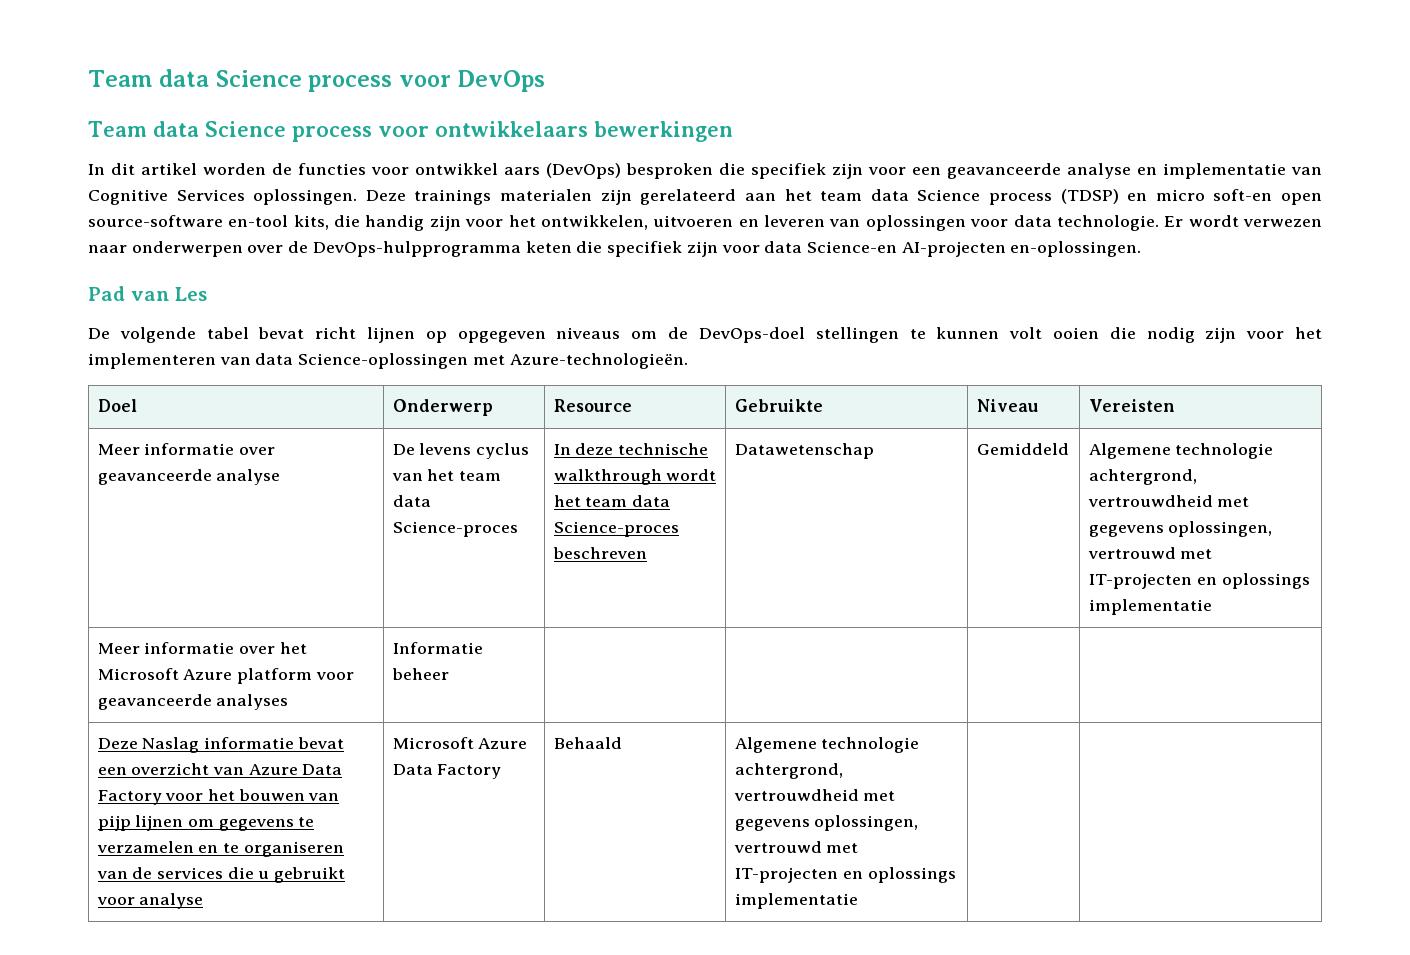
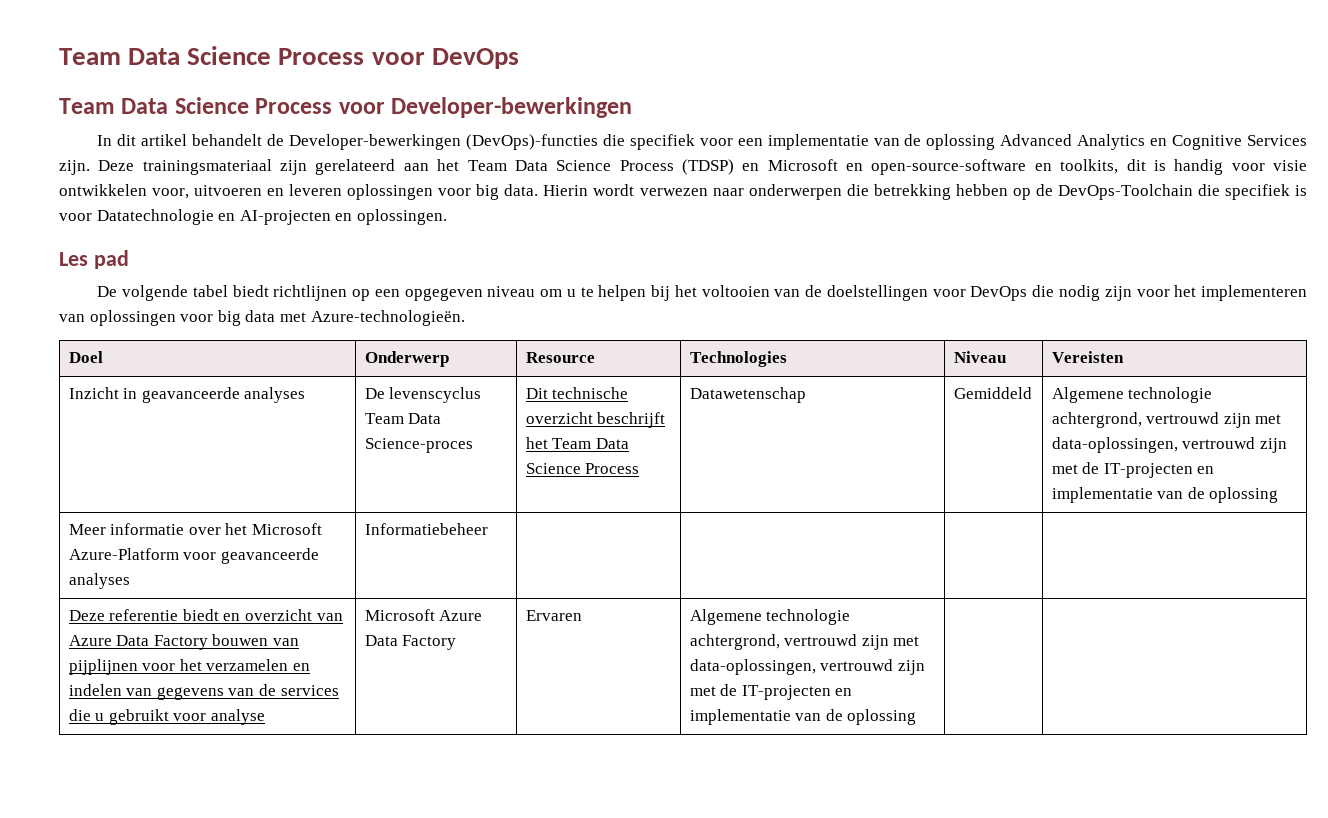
[88,69,393,92] Team data Science process -> [59,46,365,65] Team Data Science Process
[152,121,733,142] [88,163,863,179] data Science process voor ontwikkelaars bewerkingen // In dit artikel worden de functies voor ontwikkel aars (DevOps) besproken die specifiek zijn -> [121,97,633,118] [97,134,695,150] Data Science Process voor Developer-bewerkingen // In dit artikel behandelt de Developer-bewerkingen (DevOps)-functies die specifiek
[947,163,1322,179] [88,189,1322,205] [88,215,648,231] geavanceerde analyse en implementatie van Cognitive Services oplossingen. Deze trainings materialen zijn gerelateerd aan het team data Science process (TDSP) en micro soft-en open source-software en-tool kits, die handig zijn voor het ontwikkelen, -> [767,134,1307,150] [59,159,1307,175] [59,184,190,199] implementatie van de oplossing Advanced Analytics en Cognitive Services zijn. Deze trainingsmateriaal zijn gerelateerd aan het Team Data Science Process (TDSP) en Microsoft en open-source-software en toolkits, dit is handig voor visie ontwikkelen voor,
[829,215,1184,231] van oplossingen voor data technologie. Er -> [347,184,589,200] oplossingen voor big data. Hierin
[247,241,1142,257] [88,286,170,301] over de DevOps-hulpprogramma keten die specifiek zijn voor data Science-en AI-projecten en-oplossingen. // Pad van -> [846,184,1307,200] [59,209,447,225] die betrekking hebben op de DevOps-Toolchain die specifiek is voor Datatechnologie en AI-projecten en oplossingen. //
(208, 294) none -> [93,250,129,269] pad
[258,327,1099,343] bevat richt lijnen op opgegeven niveaus om de DevOps-doel stellingen te kunnen volt ooien -> [232,285,1028,301] biedt richtlijnen op een opgegeven niveau om u te helpen bij het voltooien van de doelstellingen voor DevOps
[255,353,469,369] data Science-oplossingen -> [89,310,276,326] oplossingen voor big data
[734,399,823,412] Gebruikte -> [689,351,787,367] Technologies
[97,443,275,455] [97,469,281,485] [392,443,529,459] [391,469,501,481] [392,495,431,507] [392,521,518,537] [553,443,708,455] [553,469,717,485] [553,495,670,507] [553,521,679,537] [552,547,647,559] Meer informatie over geavanceerde analyse | De levens cyclus van het team data Science-proces | In deze technische walkthrough wordt het team data Science-proces beschreven -> [68,387,306,403] [364,387,482,403] [364,413,442,424] [364,438,473,453] [525,387,629,399] [525,412,666,428] [525,437,629,449] [525,463,640,474] Inzicht in geavanceerde analyses | De levenscyclus Team Data Science-proces | Dit technische overzicht beschrijft het Team Data Science Process
[1087,495,1250,507] [1088,521,1273,537] [1087,547,1213,559] [1088,573,1310,589] [1088,599,1212,615] vertrouwdheid met gegevens oplossingen, vertrouwd met IT-projecten en oplossings implementatie -> [1146,412,1282,428] [1051,437,1287,453] [1051,462,1215,478] [1051,487,1279,503] vertrouwd zijn met data-oplossingen, vertrouwd zijn met de IT-projecten en implementatie van de oplossing
[183,668,312,684] Azure platform -> [68,548,179,560] Azure-Platform
[392,642,483,654] [391,668,449,680] [97,737,344,753] [97,767,127,775] Informatie beheer | | | | // Deze Naslag informatie bevat een -> [364,523,488,535] [68,609,241,621] Informatiebeheer | | | | // Deze referentie biedt en
[165,789,340,801] [97,815,315,831] [96,841,344,857] voor het bouwen van pijp lijnen om gegevens te verzamelen en te organiseren -> [212,634,299,646] [68,659,310,675] [68,684,224,700] bouwen van pijplijnen voor het verzamelen en indelen van gegevens
[553,737,622,749] [734,737,920,753] [734,763,843,779] [733,789,896,801] [734,815,919,831] [733,841,859,853] [734,867,956,883] [734,893,858,909] Behaald | Algemene technologie achtergrond, vertrouwdheid met gegevens oplossingen, vertrouwd met IT-projecten en oplossings implementatie -> [525,610,582,621] [689,609,851,625] [689,634,920,650] [689,659,925,675] [689,684,853,700] [689,709,917,725] Ervaren | Algemene technologie achtergrond, vertrouwd zijn met data-oplossingen, vertrouwd zijn met de IT-projecten en implementatie van de oplossing

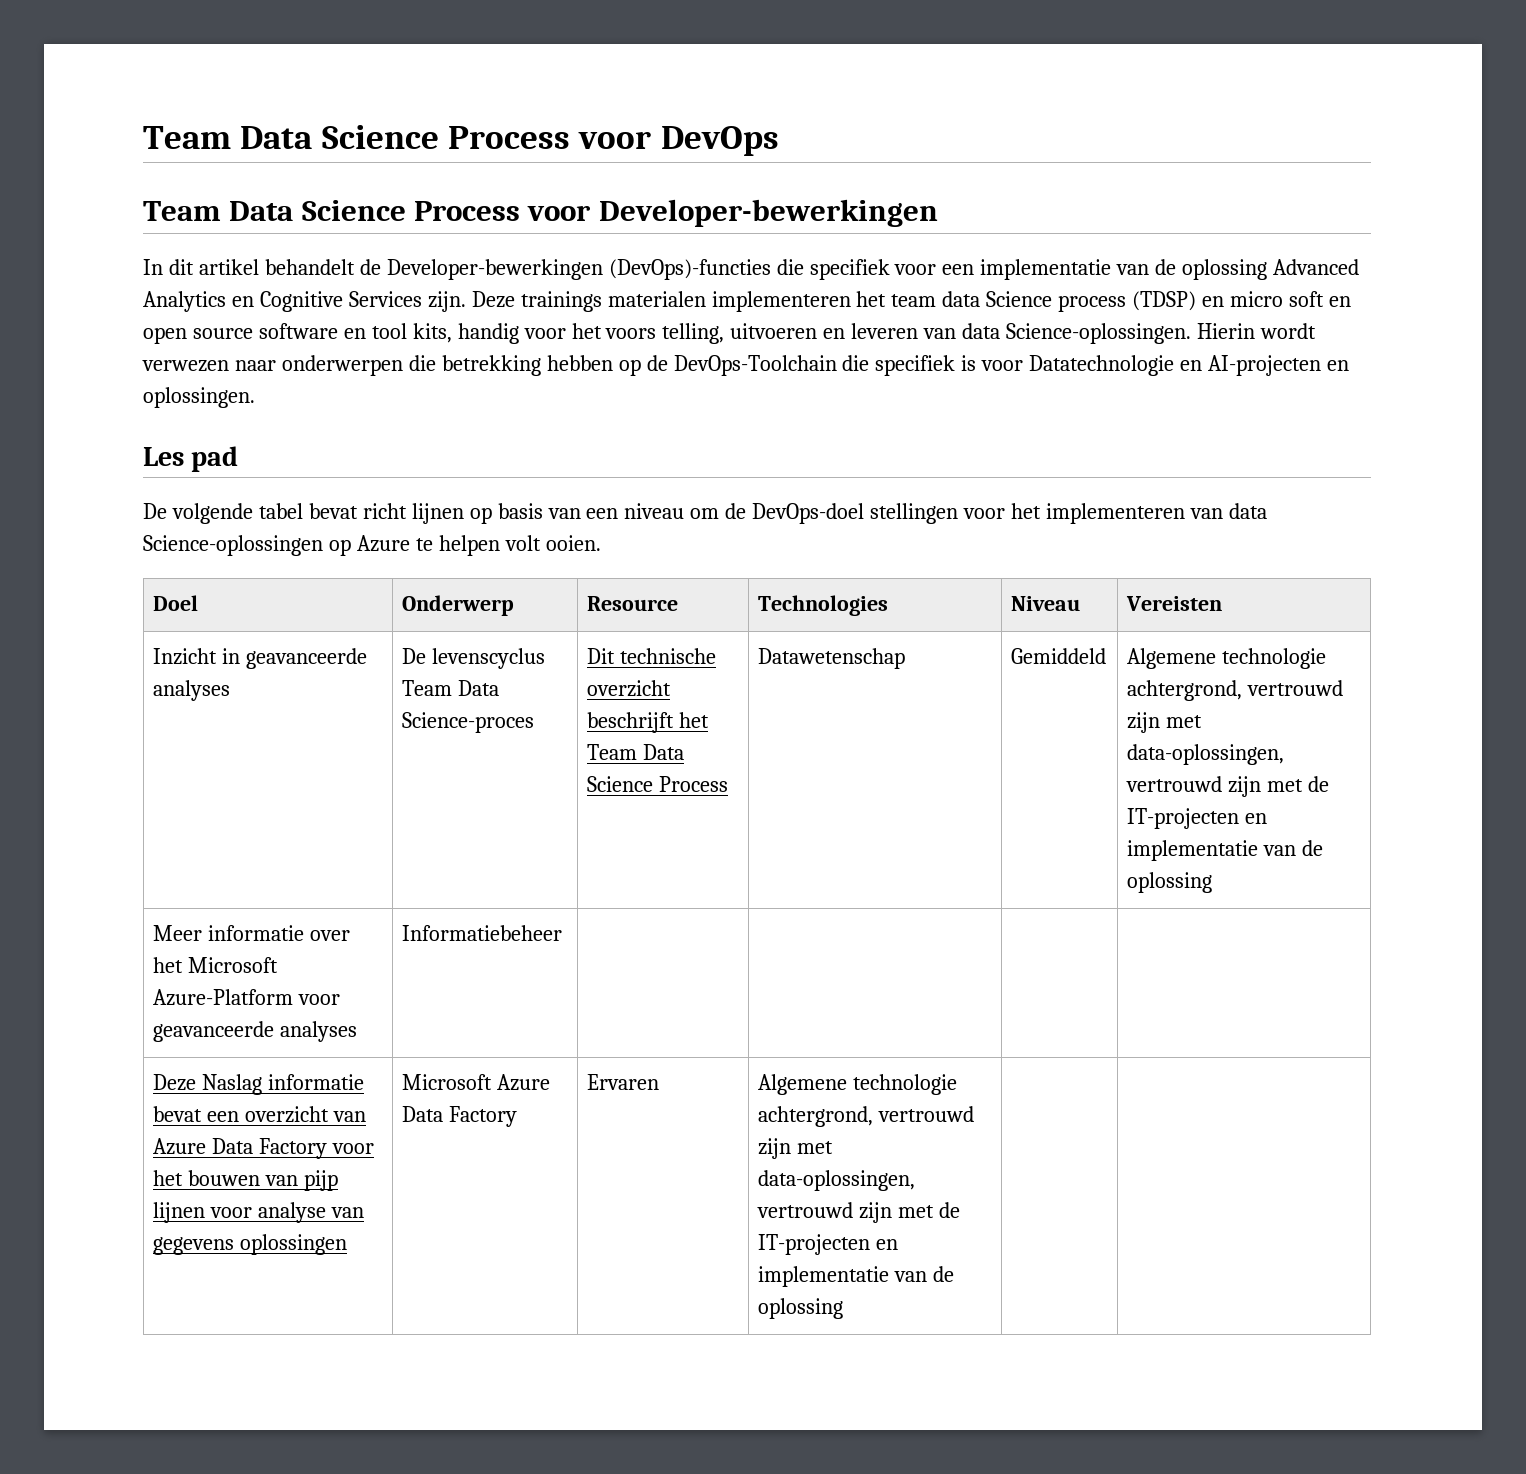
[142,159,1307,175] [59,184,539,200] trainingsmateriaal zijn gerelateerd aan het Team Data Science Process (TDSP) en Microsoft en open-source-software en toolkits, dit is handig voor visie ontwikkelen voor, uitvoeren en leveren oplossingen voor big data. -> [520,291,1351,312] [143,323,1192,344] trainings materialen implementeren het team data Science process (TDSP) en micro soft en open source software en tool kits, handig voor het voors telling, uitvoeren en leveren van data Science-oplossingen.
[232,285,1308,301] [59,310,465,326] biedt richtlijnen op een opgegeven niveau om u te helpen bij het voltooien van de doelstellingen voor DevOps die nodig zijn voor het implementeren van oplossingen voor big data met Azure-technologieën. -> [308,503,1267,524] [143,535,601,556] bevat richt lijnen op basis van een niveau om de DevOps-doel stellingen voor het implementeren van data Science-oplossingen op Azure te helpen volt ooien.
[109,609,241,621] referentie biedt en -> [201,1074,364,1095] [152,1106,239,1122] Naslag informatie bevat een
[212,634,299,646] [68,659,310,675] [68,684,339,700] [68,709,265,725] bouwen van pijplijnen voor het verzamelen en indelen van gegevens van de services die u gebruikt voor analyse -> [331,1143,374,1154] [152,1170,338,1191] [152,1202,364,1223] [152,1234,347,1255] voor het bouwen van pijp lijnen voor analyse van gegevens oplossingen

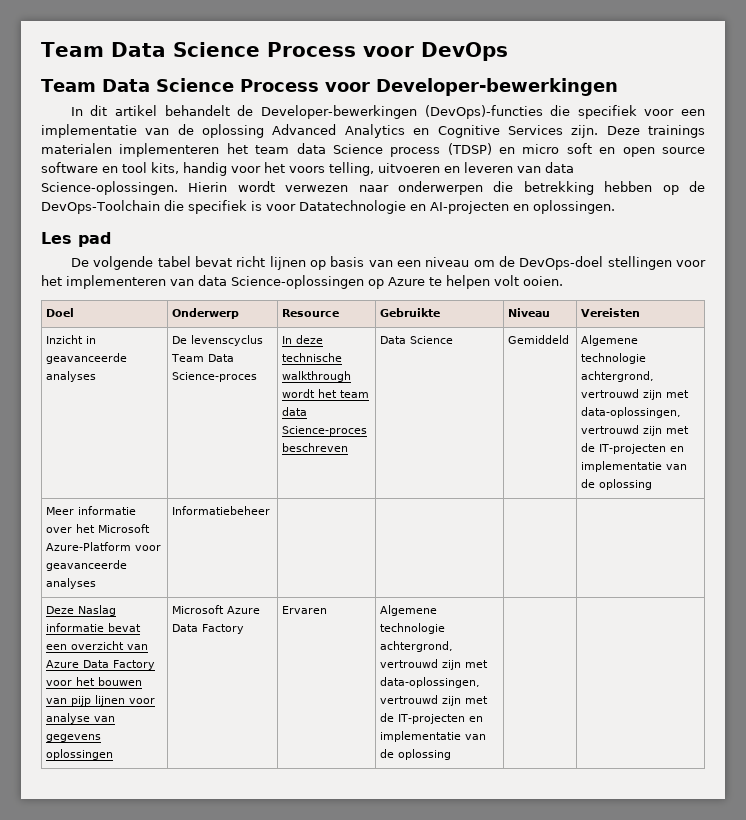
[757,595,888,616] Technologies -> [380,308,441,317] Gebruikte
[586,648,716,664] [586,680,671,697] [586,712,709,733] [586,744,684,760] [586,776,728,792] [757,648,905,669] Dit technische overzicht beschrijft het Team Data Science Process | Datawetenschap -> [282,335,324,344] [282,353,343,362] [282,371,352,382] [282,389,370,398] [282,407,308,416] [282,426,368,436] [282,443,349,452] [380,336,454,344] In deze technische walkthrough wordt het team data Science-proces beschreven | Data Science

